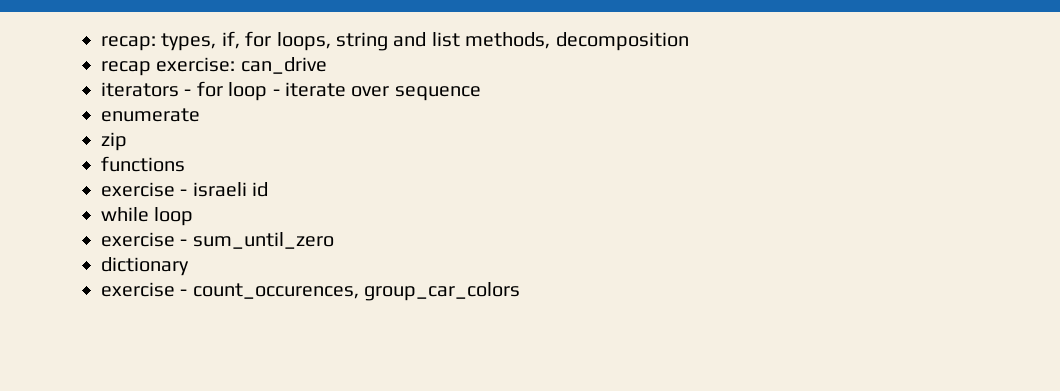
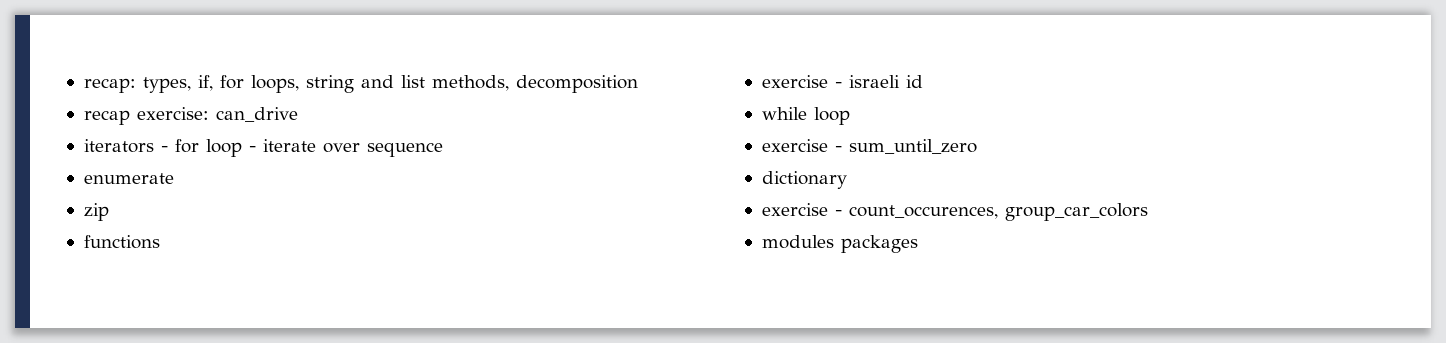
(521, 291) none -> [761,235,918,253] // modules packages

